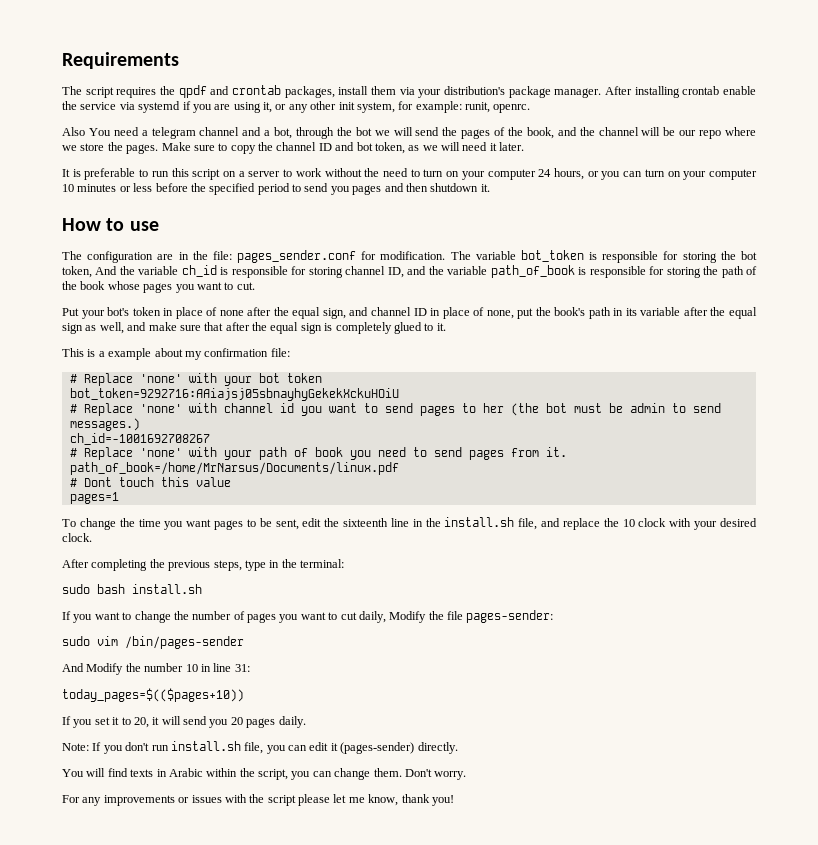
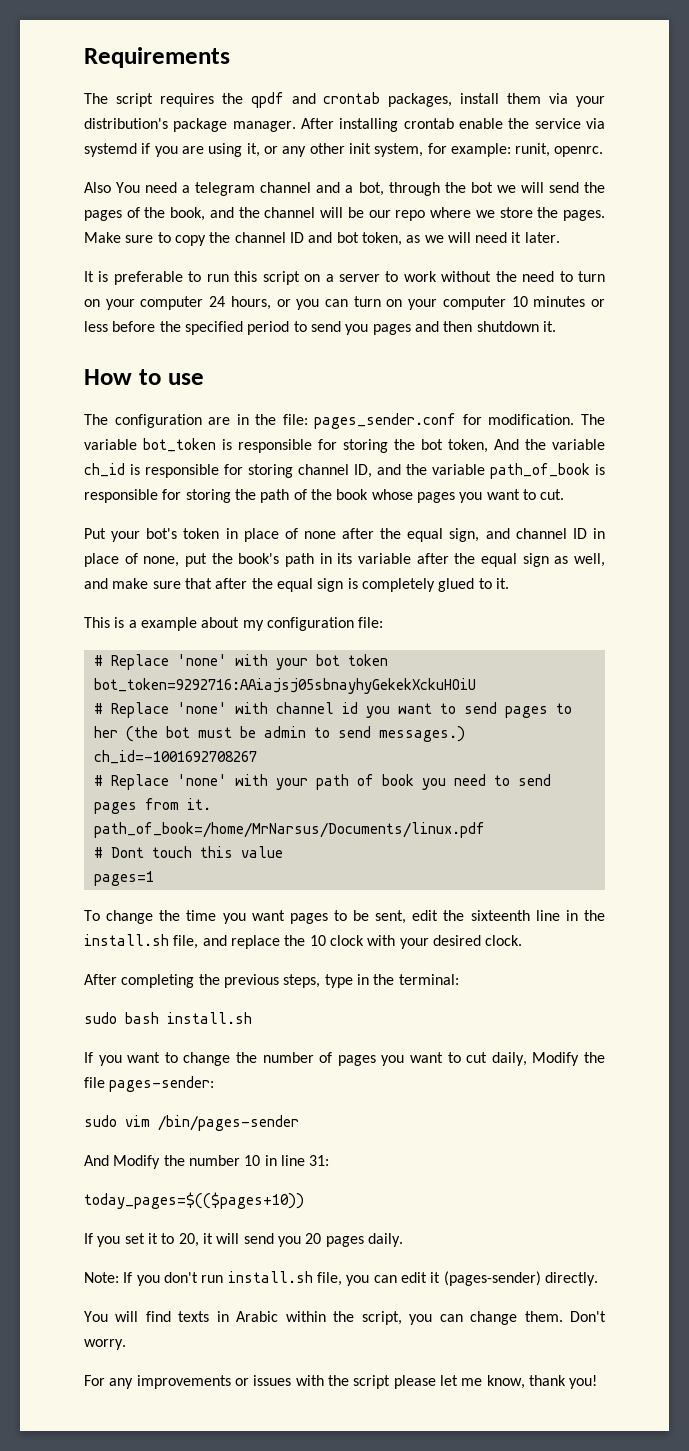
[204,348,269,357] confirmation -> [266,617,354,631] configuration

